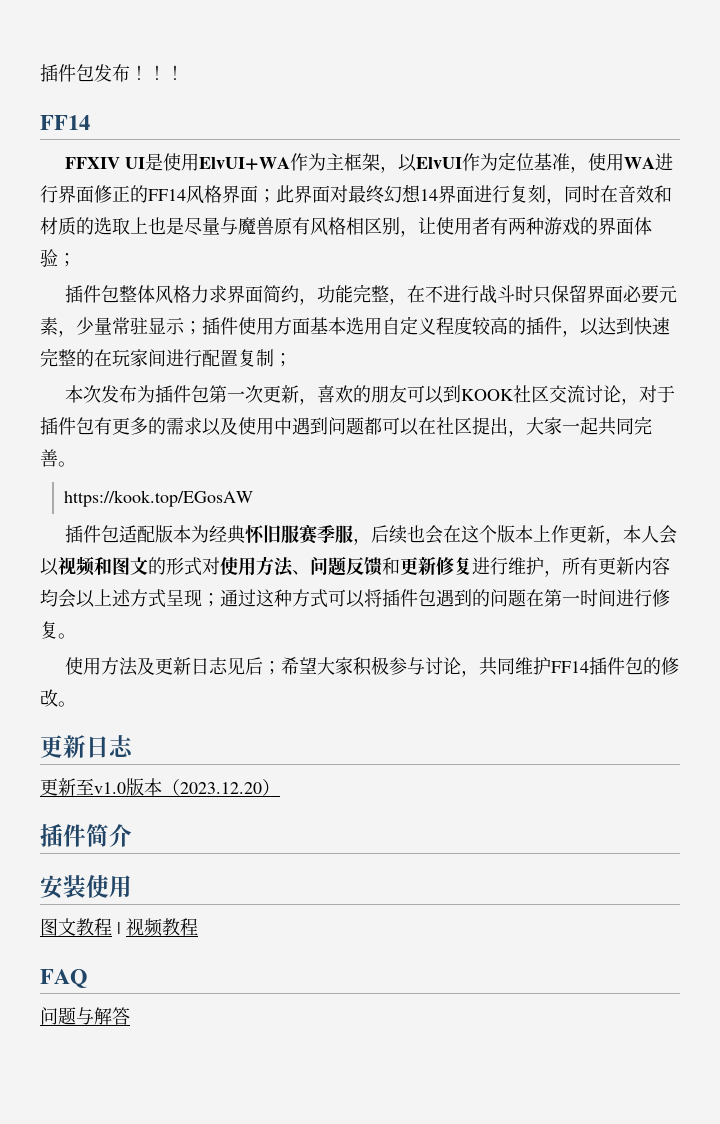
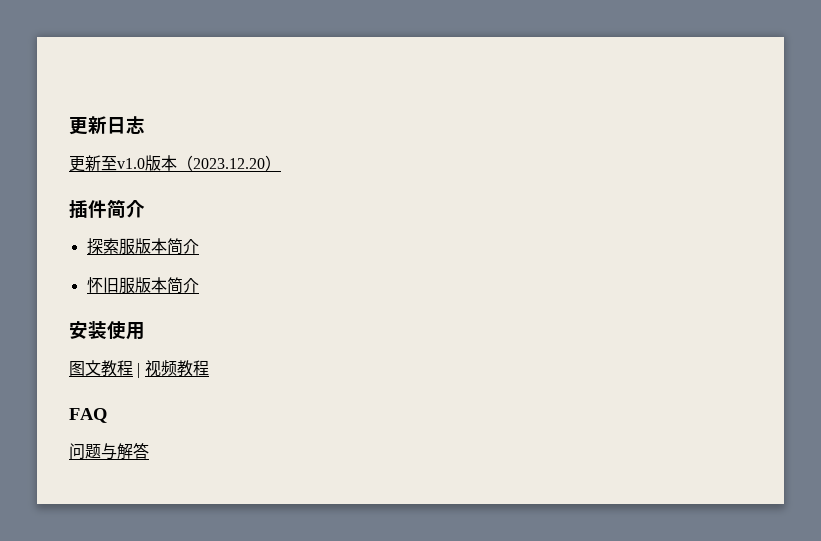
[40,64,184,82] [40,115,90,130] [64,152,673,173] [40,184,672,205] [40,217,652,237] [40,249,76,267] [64,284,677,305] [40,316,670,337] [40,348,292,367] [64,385,675,405] [40,416,652,437] [40,449,76,467] [64,490,254,507] [64,524,677,545] [40,556,670,577] [40,589,670,608] [40,621,76,639] [64,656,679,677] [40,689,76,707] 插件包发布！！！ // FF14 // FFXIV UI是使用ElvUI+WA作为主框架，以ElvUI作为定位基准，使用WA进行界面修正的FF14风格界面；此界面对最终幻想14界面进行复刻，同时在音效和材质的选取上也是尽量与魔兽原有风格相区别，让使用者有两种游戏的界面体验； // 插件包整体风格力求界面简约，功能完整，在不进行战斗时只保留界面必要元素，少量常驻显示；插件使用方面基本选用自定义程度较高的插件，以达到快速完整的在玩家间进行配置复制； // 本次发布为插件包第一次更新，喜欢的朋友可以到KOOK社区交流讨论，对于插件包有更多的需求以及使用中遇到问题都可以在社区提出，大家一起共同完善。 // https://kook.top/EGosAW // 插件包适配版本为经典怀旧服赛季服，后续也会在这个版本上作更新，本人会以视频和图文的形式对使用方法、问题反馈和更新修复进行维护，所有更新内容均会以上述方式呈现；通过这种方式可以将插件包遇到的问题在第一时间进行修复。 // 使用方法及更新日志见后；希望大家积极参与讨论，共同维护FF14插件包的修改。 // -> (69, 126) none
(132, 835) none -> [86,238,199,255] [86,277,199,294] // 探索服版本简介 // 怀旧服版本简介

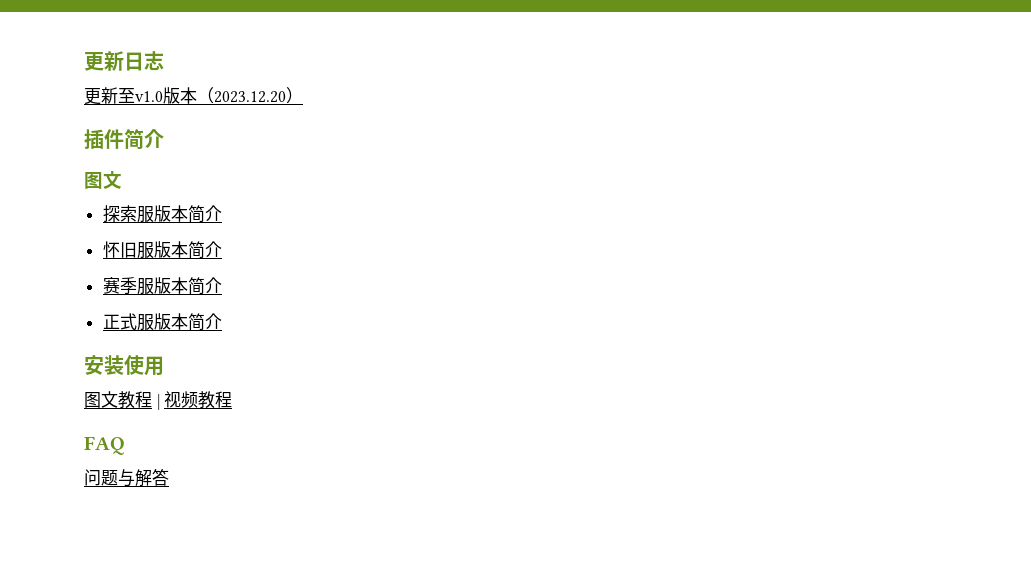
(145, 209) none -> [84,171,122,189] // 图文
(199, 285) none -> [102,276,222,295] [102,313,222,331] // 赛季服版本简介 // 正式服版本简介

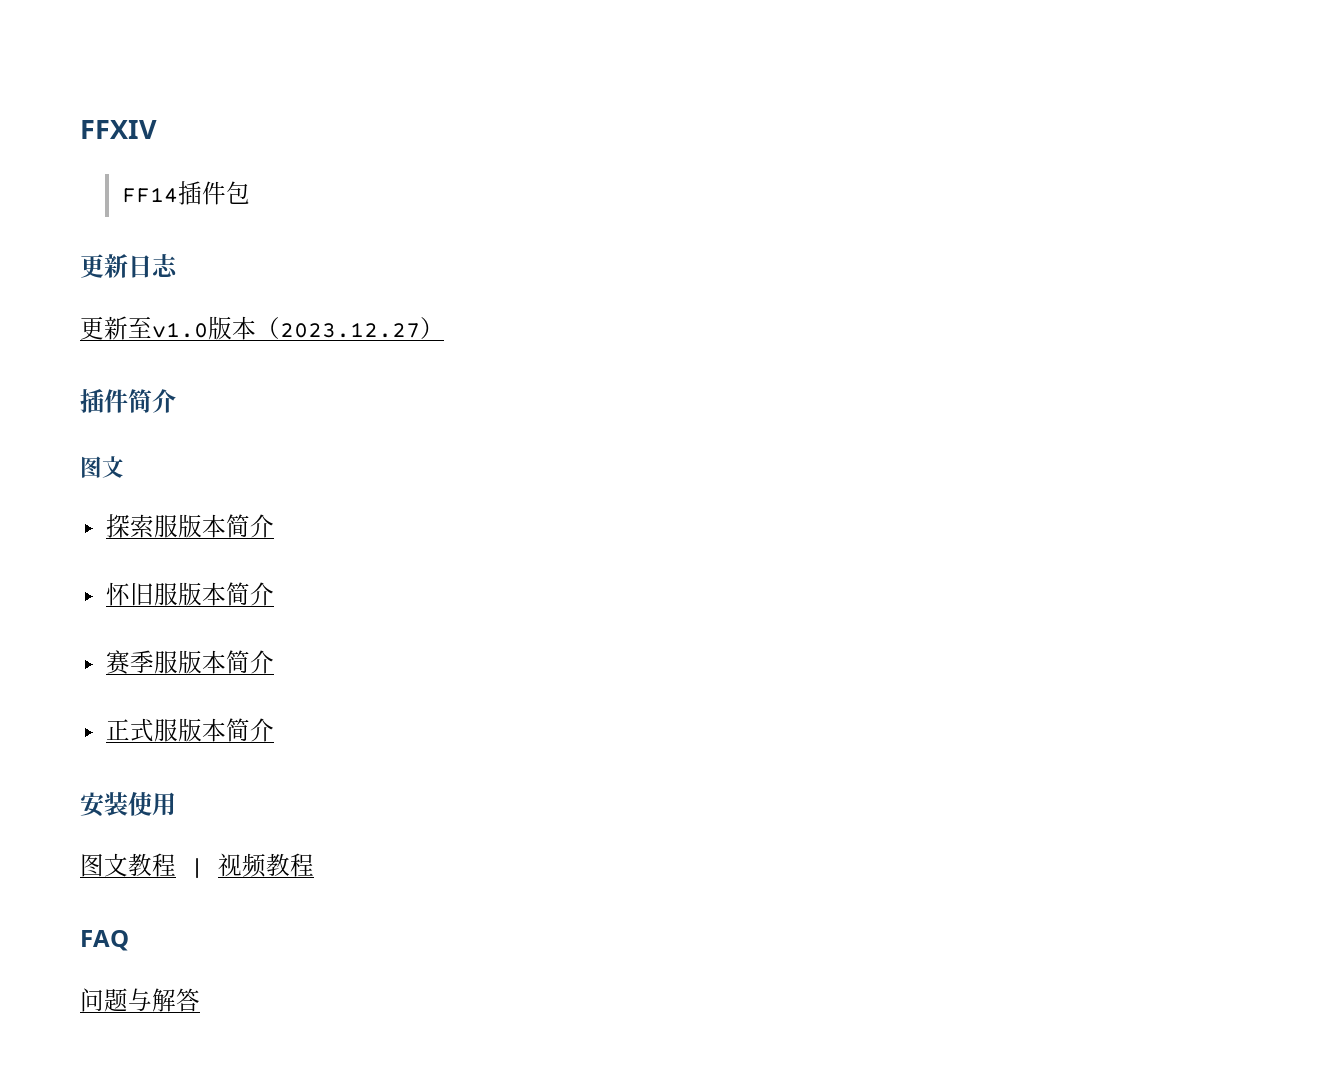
(84, 61) none -> [80,120,157,139] [121,181,250,205] FFXIV // FF14插件包 //
[214,91,286,103] 2023.12.20 -> [280,322,420,338] 2023.12.27

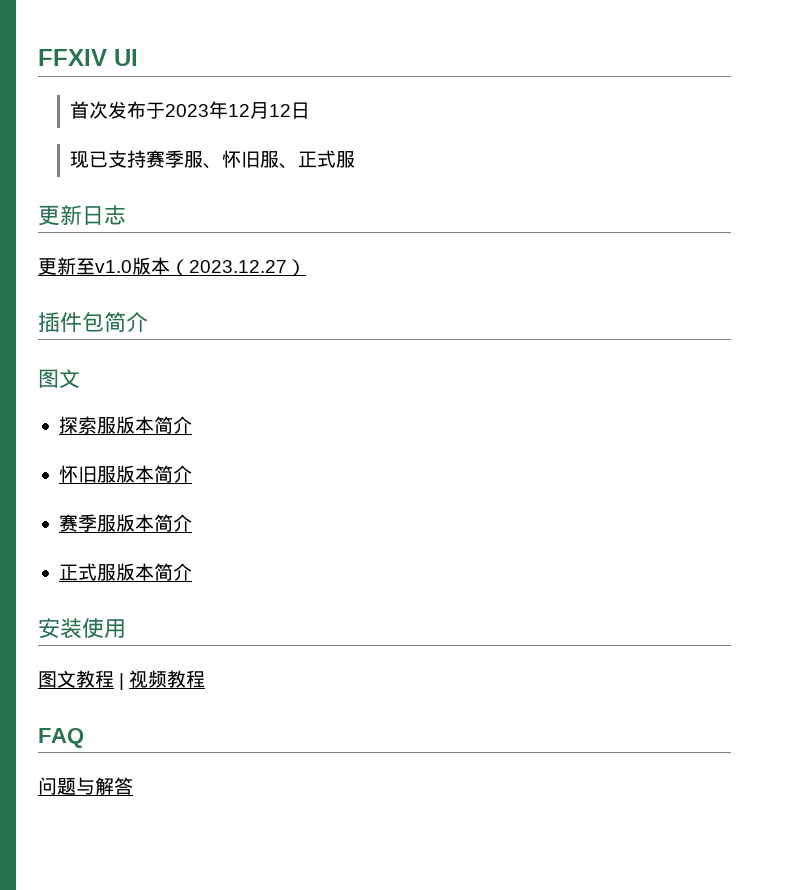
[121,181,250,205] // FF14插件包 -> [114,49,138,66] [70,101,311,119] [70,150,356,169] UI // 首次发布于2023年12月12日 // 现已支持赛季服、怀旧服、正式服
(128, 401) none -> [82,312,104,332] 包

